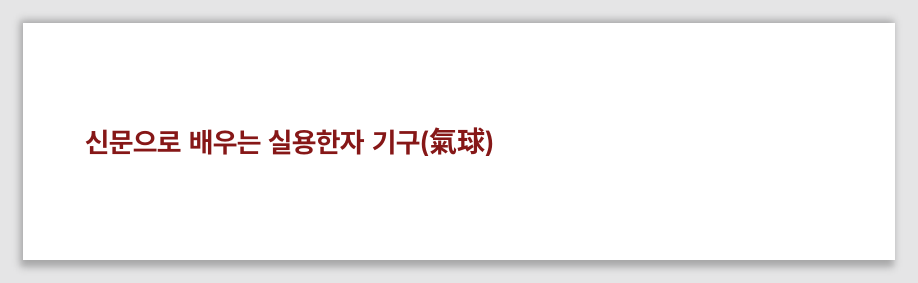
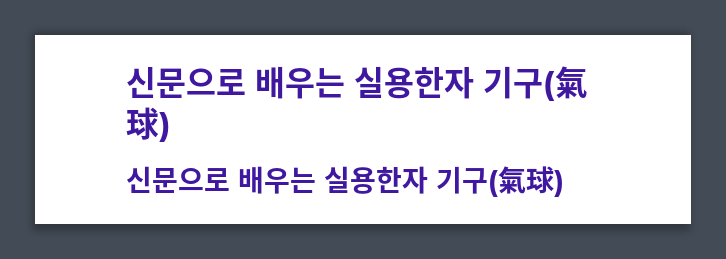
[85,127,494,156] 신문으로 배우는 실용한자 기구(氣球) -> [126,66,588,101] [126,107,171,142] [126,166,564,197] 신문으로 배우는 실용한자 기구(氣球) // 신문으로 배우는 실용한자 기구(氣球)

